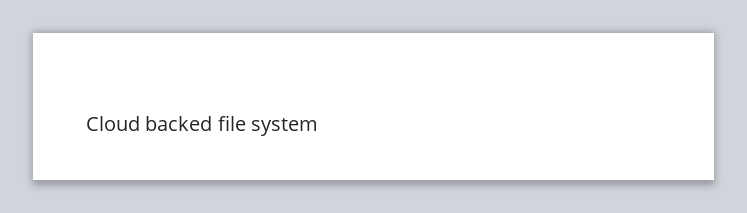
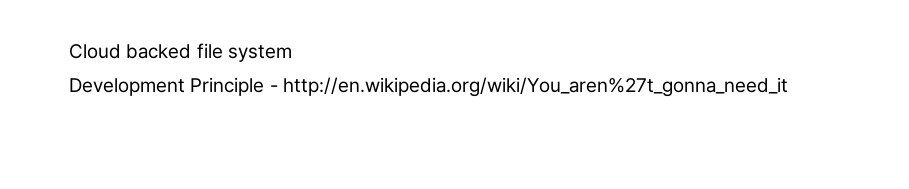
(318, 127) none -> [69,77,788,97] // Development Principle - http://en.wikipedia.org/wiki/You_aren%27t_gonna_need_it

